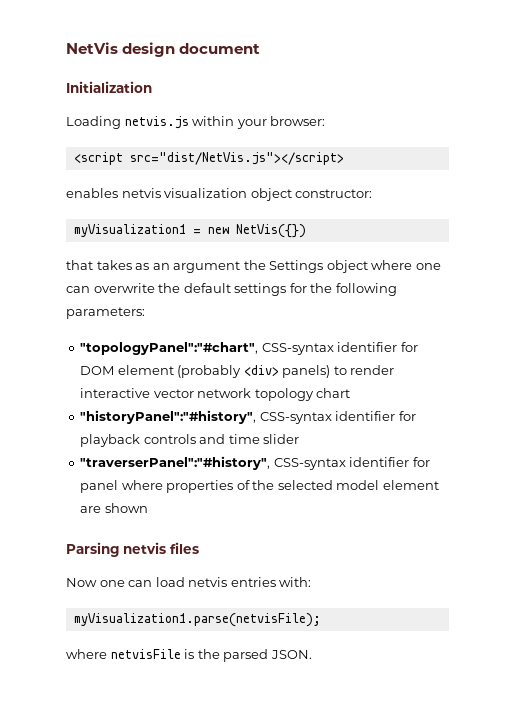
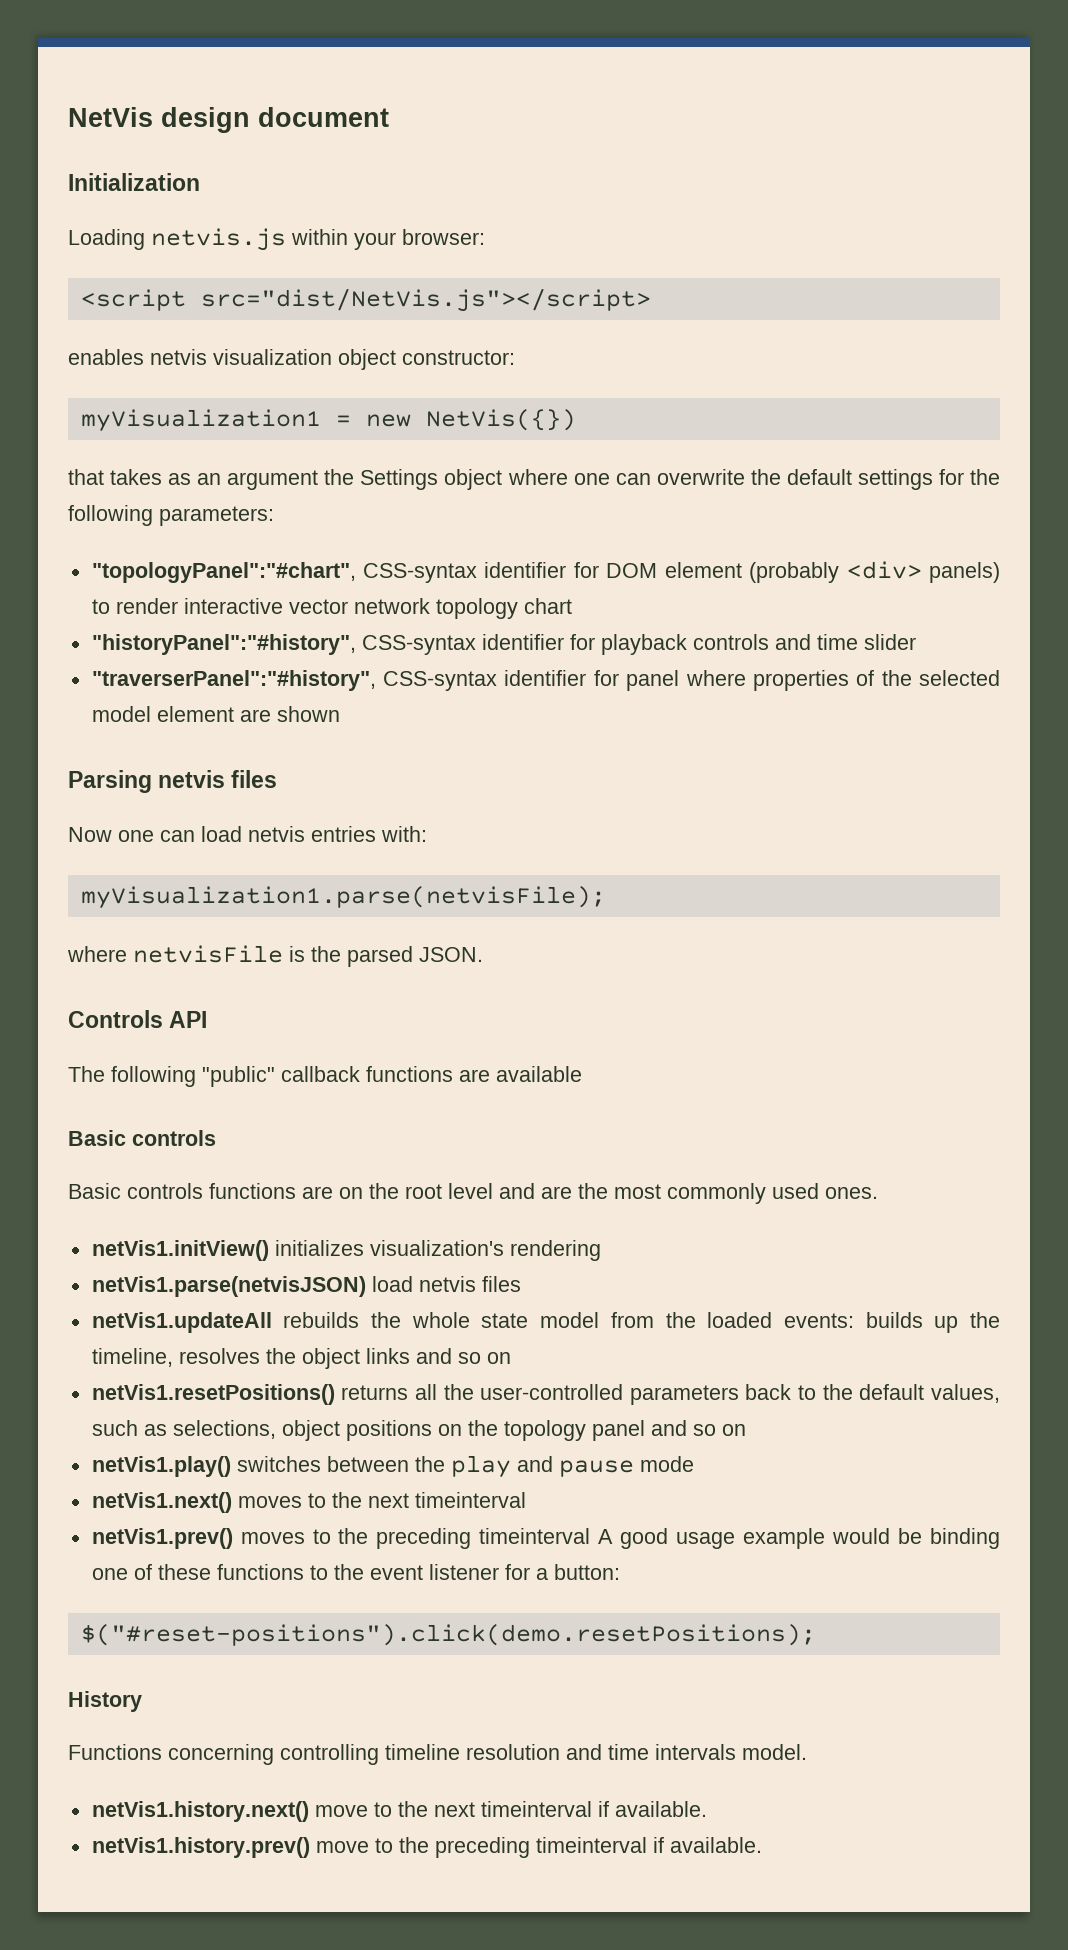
(312, 654) none -> [68,1010,208,1028] [68,1066,582,1087] [68,1130,216,1146] [68,1183,878,1204] [91,1240,601,1261] [91,1276,521,1297] [91,1312,1000,1333] [91,1348,511,1369] [91,1384,1000,1405] [91,1420,746,1441] [91,1455,694,1478] [91,1492,526,1513] [91,1528,1000,1549] [91,1564,620,1580] [80,1624,816,1646] [68,1691,142,1712] [68,1744,807,1765] [91,1801,707,1822] [91,1837,762,1858] // Controls API // The following "public" callback functions are available // Basic controls // Basic controls functions are on the root level and are the most commonly used ones. // netVis1.initView() initializes visualization's rendering // netVis1.parse(netvisJSON) load netvis files // netVis1.updateAll rebuilds the whole state model from the loaded events: builds up the timeline, resolves the object links and so on // netVis1.resetPositions() returns all the user-controlled parameters back to the default values, such as selections, object positions on the topology panel and so on // netVis1.play() switches between the play and pause mode // netVis1.next() moves to the next timeinterval // netVis1.prev() moves to the preceding timeinterval A good usage example would be binding one of these functions to the event listener for a button: // $("#reset-positions").click(demo.resetPositions); // History // Functions concerning controlling timeline resolution and time intervals model. // netVis1.history.next() move to the next timeinterval if available. // netVis1.history.prev() move to the preceding timeinterval if available.

